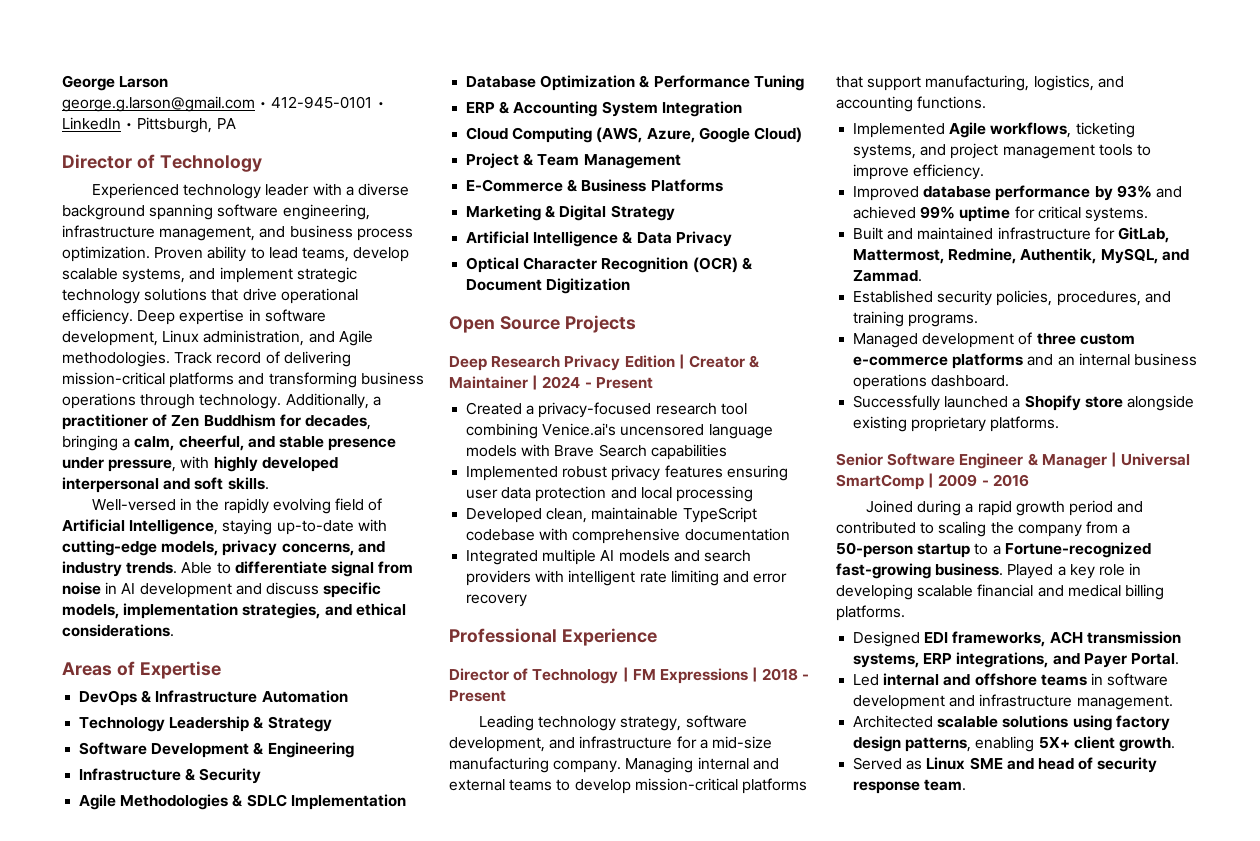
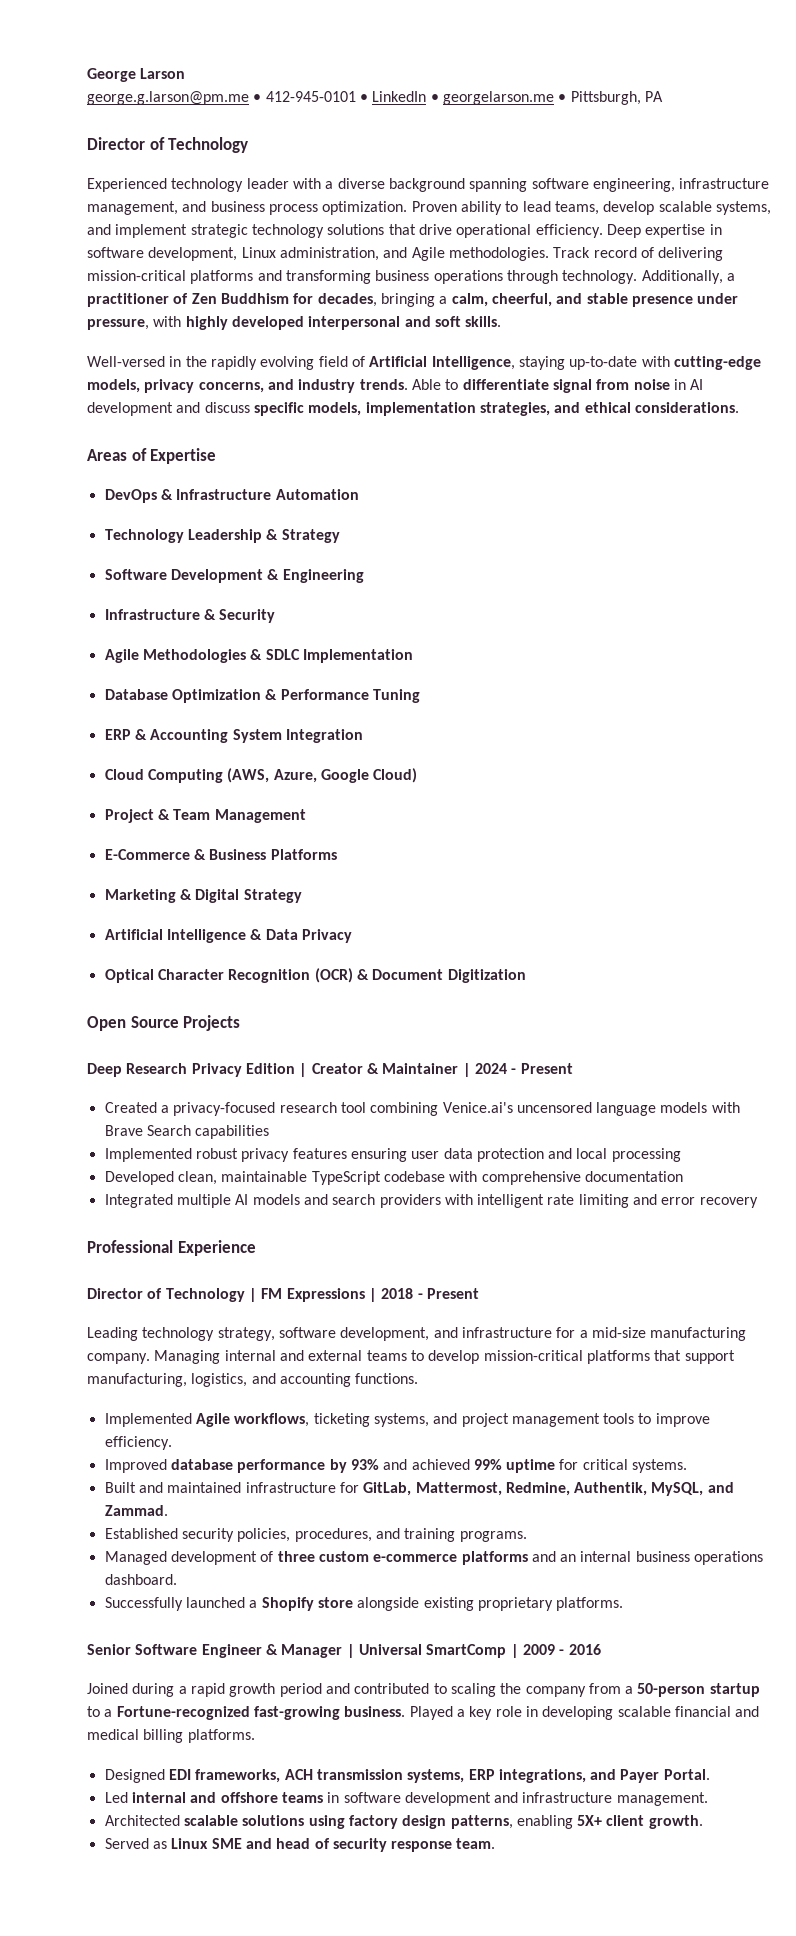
[62,96,255,112] george.g.larson@gmail.com -> [87,91,249,105] george.g.larson@pm.me
(134, 126) none -> [442,91,567,105] georgelarson.me •

